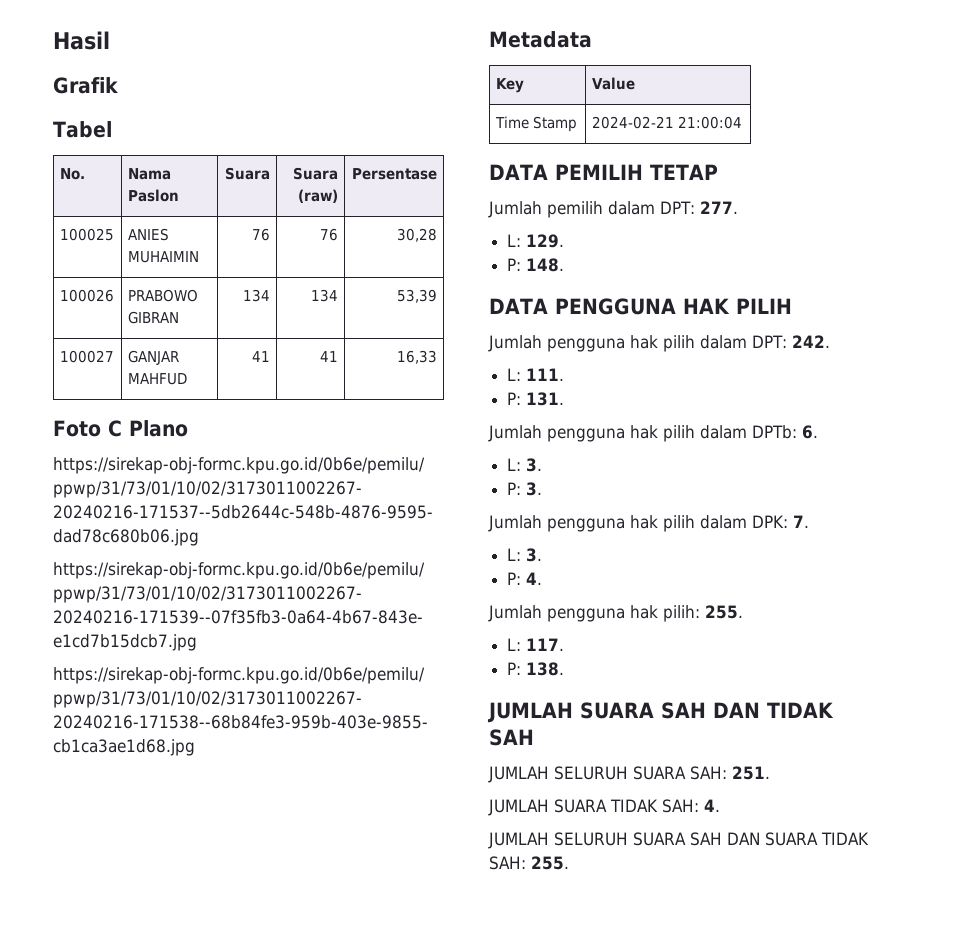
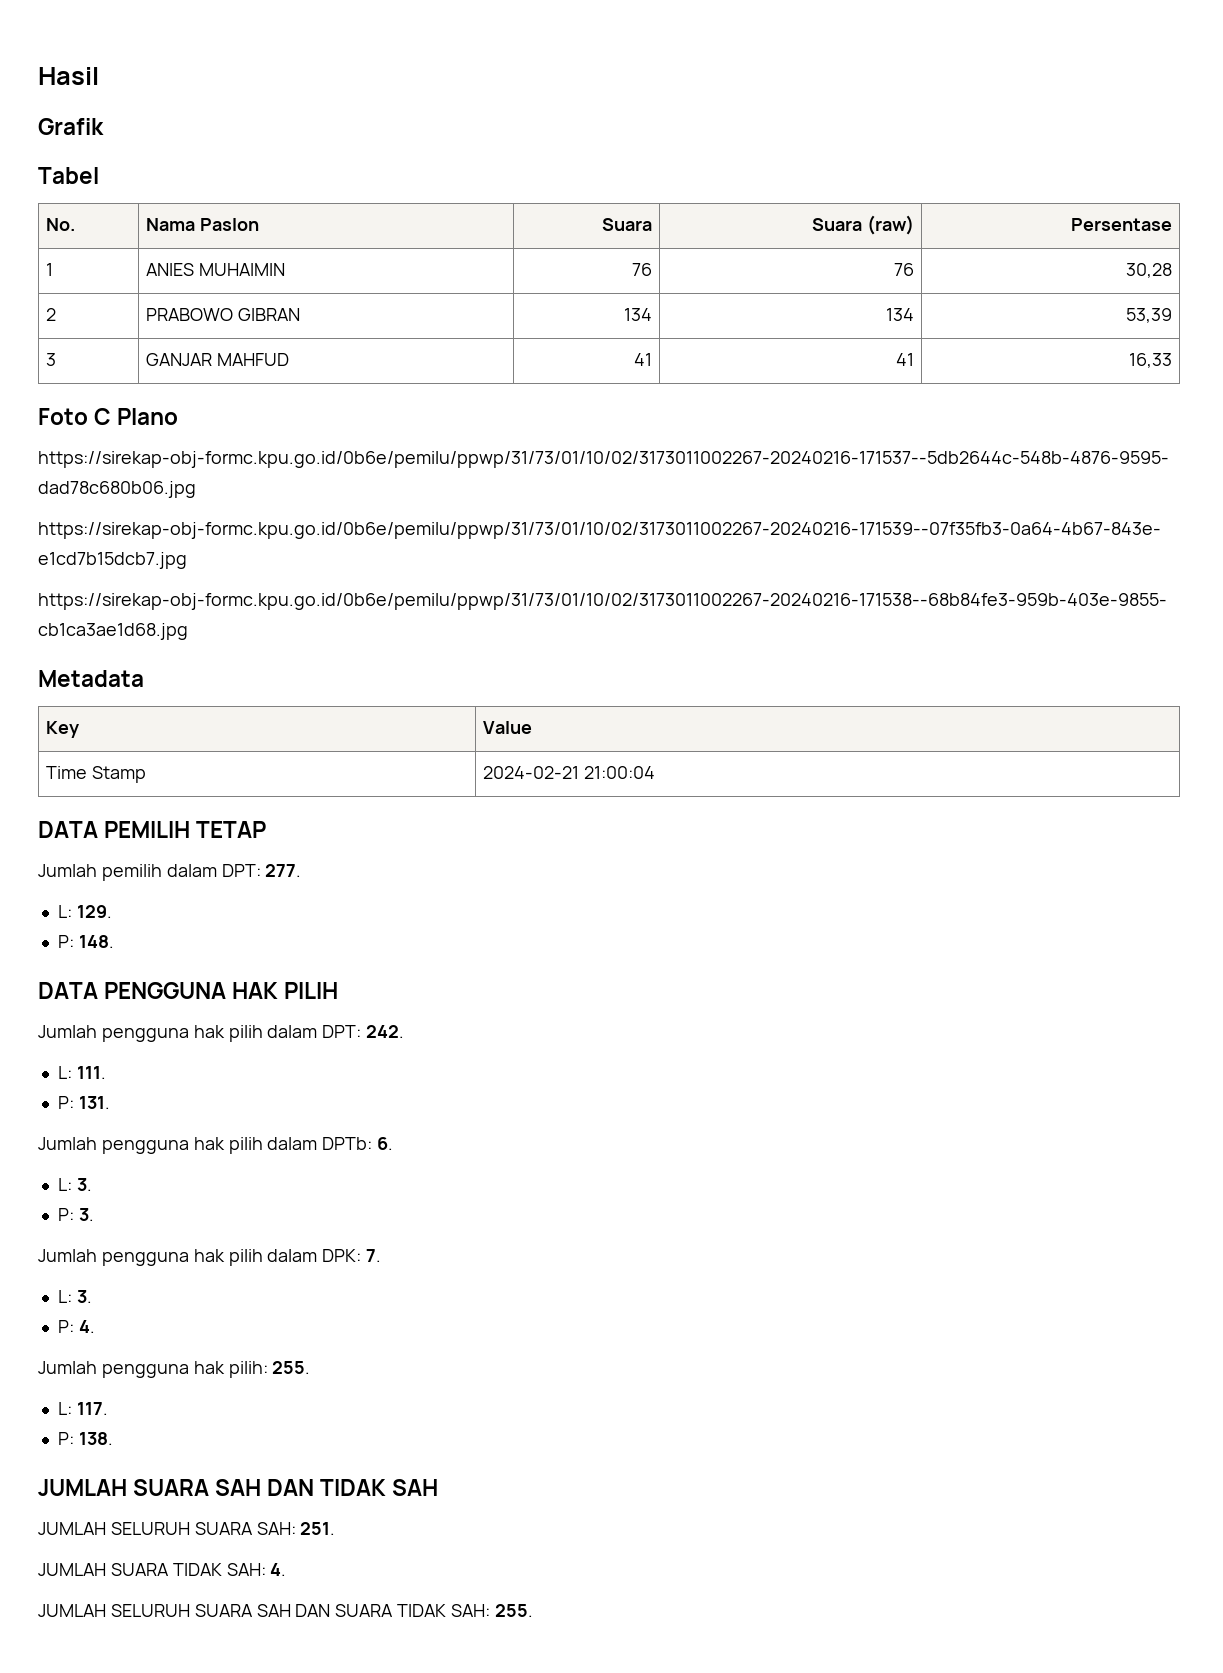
[59,228,114,241] 100025 -> [46,263,54,276] 1
[59,289,114,302] 100026 -> [46,308,57,321] 2
[59,350,114,363] 100027 -> [46,353,57,366] 3

